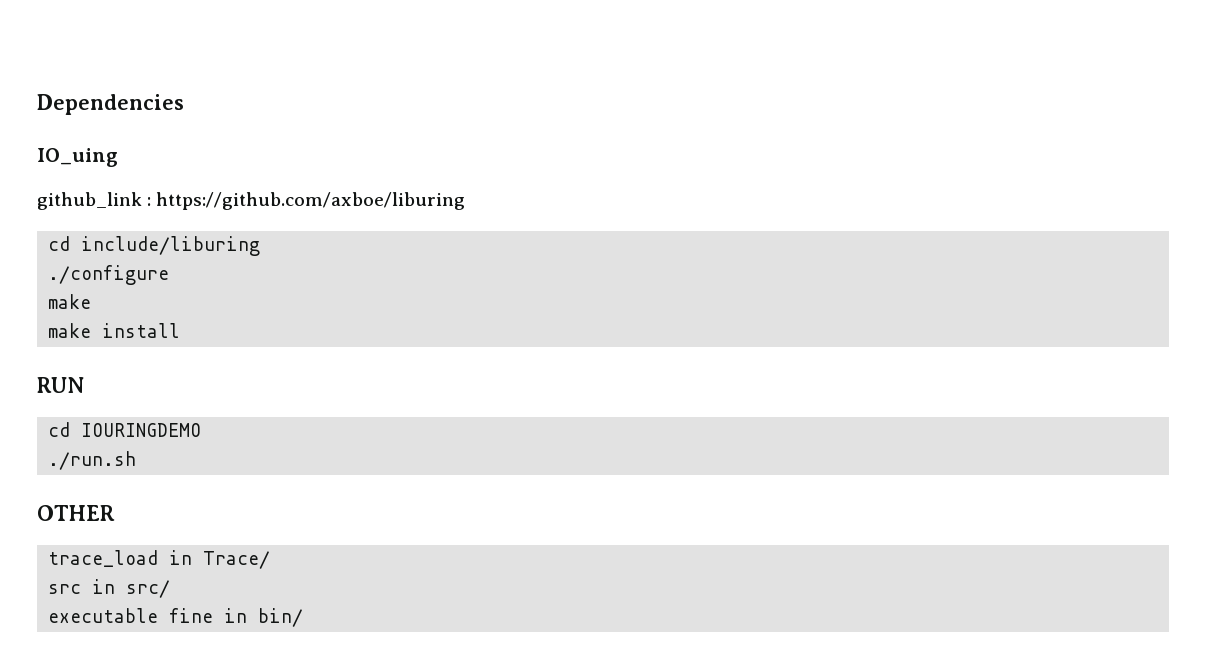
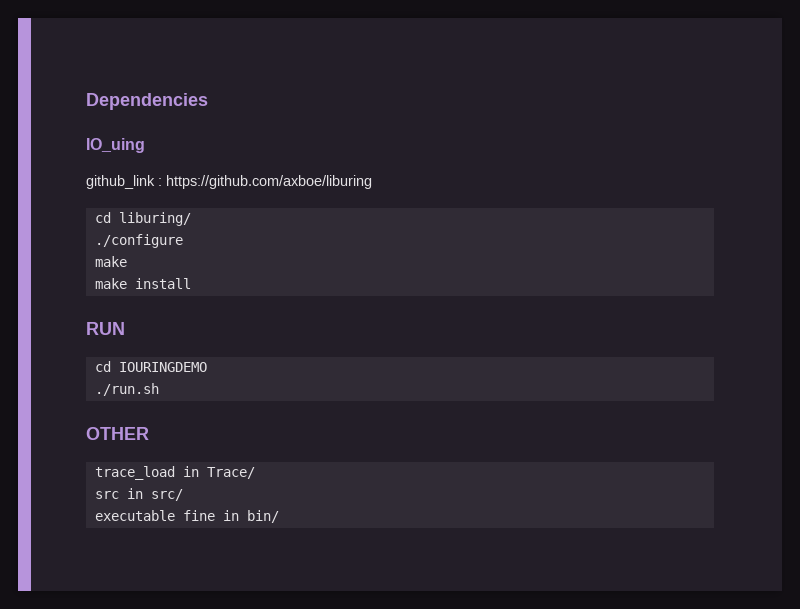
[81,236,261,256] include/liburing -> [118,212,191,226] liburing/

